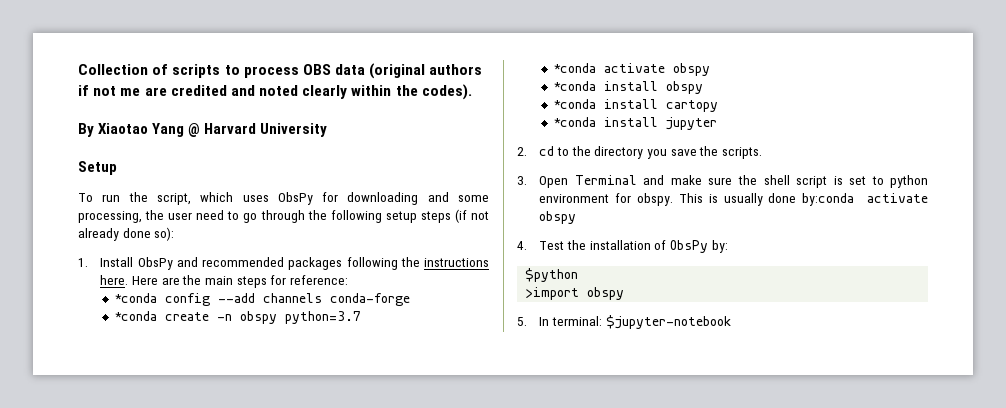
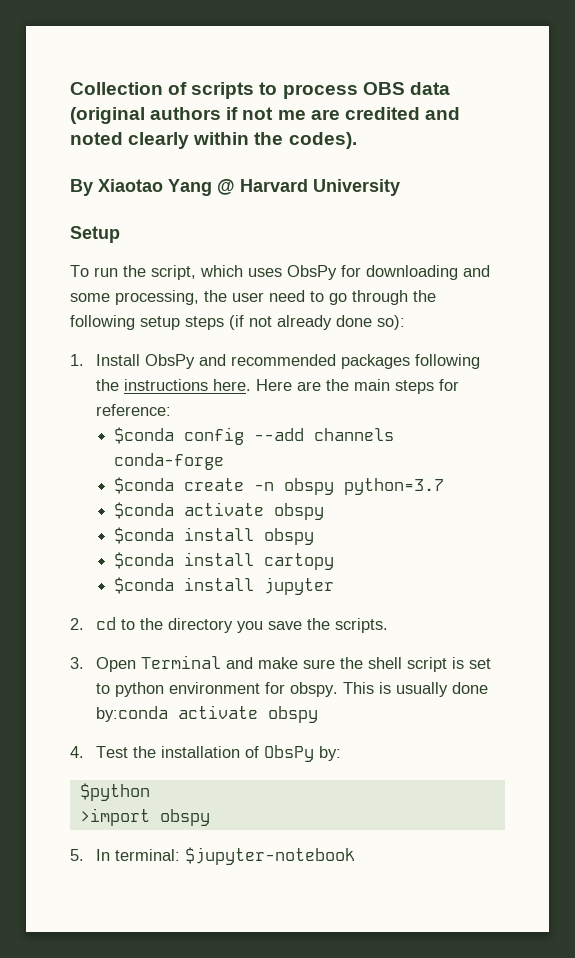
[115,293,158,303] *conda -> [114,427,175,444] $conda
[115,311,158,321] *conda -> [114,477,175,494] $conda
[554,63,711,76] [554,81,597,91] *conda activate obspy // *conda -> [114,502,325,520] [114,527,175,544] $conda activate obspy // $conda
[554,99,597,109] *conda -> [114,552,175,569] $conda
[554,117,597,127] *conda -> [114,577,175,594] $conda

